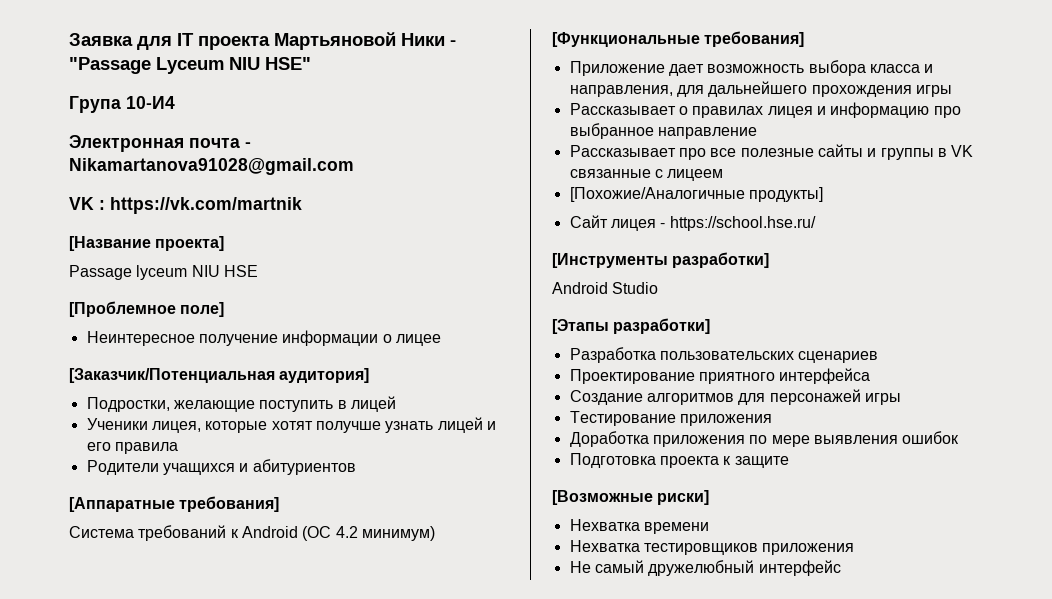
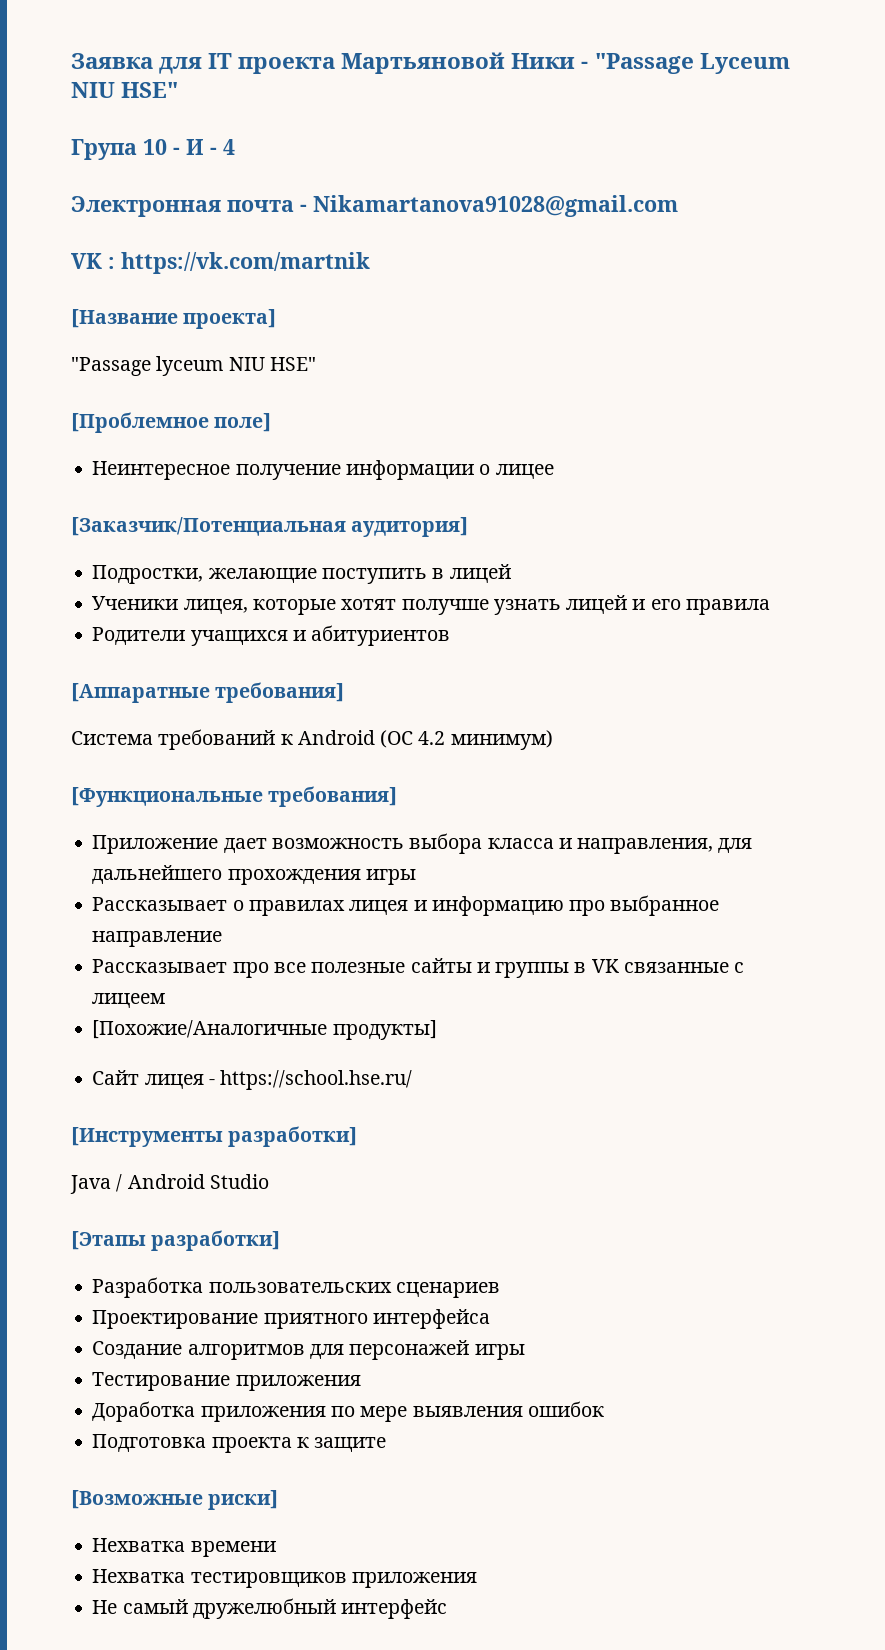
[126,96,175,109] 10-И4 -> [143,139,235,155] 10 - И - 4
[69,265,132,280] Passage -> [71,357,151,376] "Passage
[223,265,258,277] HSE -> [269,357,316,371] HSE"
(770, 260) none -> [70,1174,123,1194] Java /

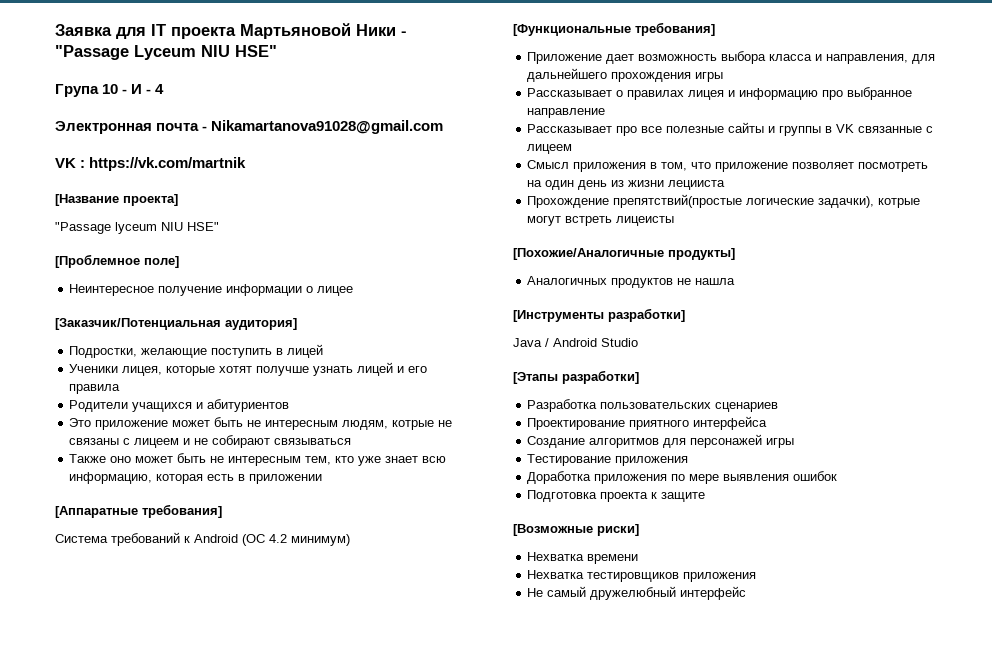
(451, 635) none -> [69,417,453,430] [69,435,352,448] [69,453,447,466] [69,472,323,484] // Это приложение может быть не интересным людям, котрые не связаны с лицеем и не собирают связываться // Также оно может быть не интересным тем, кто уже знает всю информацию, которая есть в приложении
[92,1020,437,1040] [92,1070,413,1090] [Похожие/Аналогичные продукты] // Сайт лицея - https://school.hse.ru/ -> [527,160,929,172] [527,180,726,190] [527,194,921,208] [527,216,675,226] [513,248,735,260] [527,276,736,288] Смысл приложения в том, что приложение позволяет посмотреть на один день из жизни лецииста // Прохождение препятствий(простые логические задачки), котрые могут встреть лицеисты // [Похожие/Аналогичные продукты] // Аналогичных продуктов не нашла

